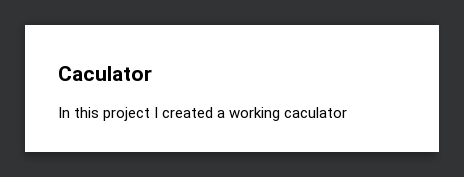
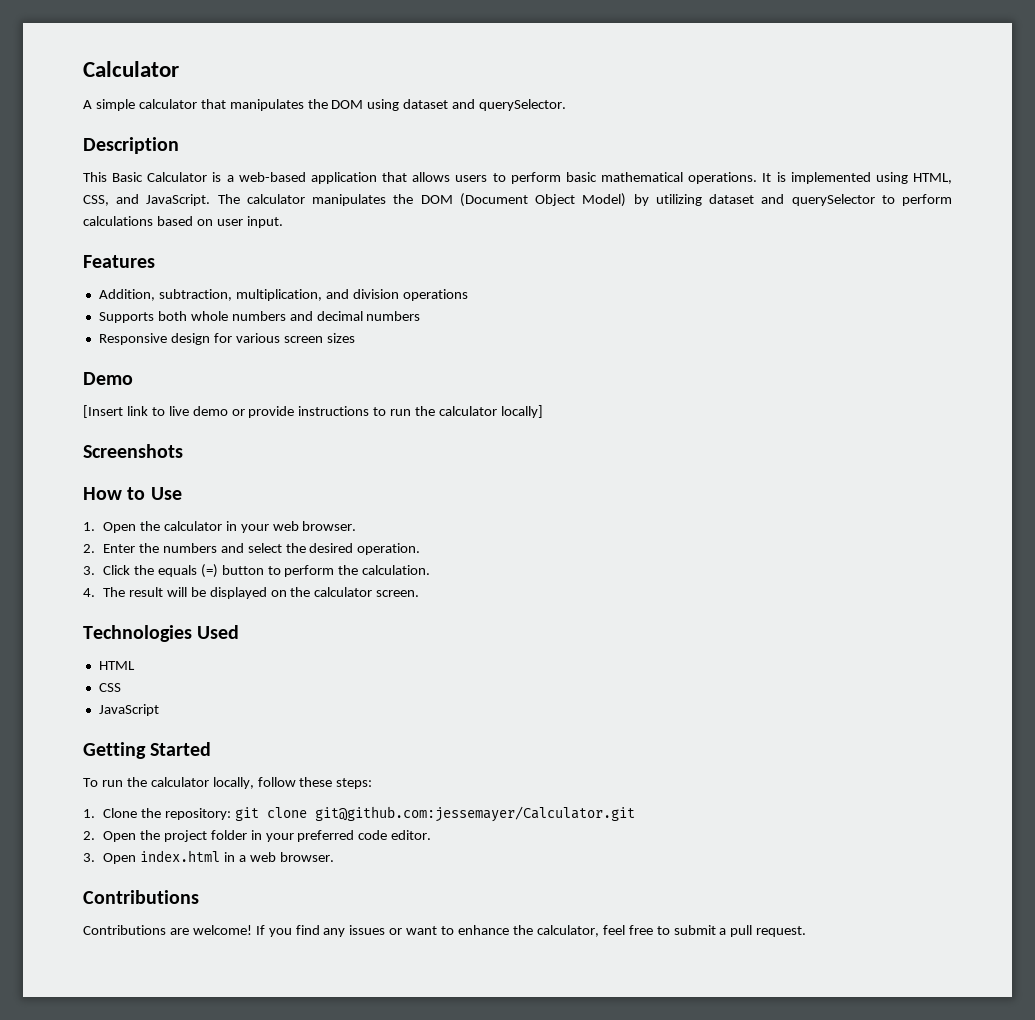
[58,66,152,81] [58,107,348,121] Caculator // In this project I created a working caculator -> [83,61,179,77] [83,99,567,111] [83,137,179,154] [83,172,952,184] [83,193,953,207] [83,216,283,228] [83,255,155,268] [98,289,468,301] [98,311,421,323] [98,333,355,345] [83,372,133,385] [83,405,543,418] [83,444,183,458] [83,487,182,500] [83,521,357,533] [83,543,421,555] [83,564,431,578] [83,587,420,599] [83,625,240,642] [98,661,135,670] [98,683,121,692] [98,704,159,716] [83,742,212,759] [83,777,373,789] [83,806,635,822] [83,830,432,842] [83,850,334,864] [83,890,199,904] [83,925,807,937] Calculator // A simple calculator that manipulates the DOM using dataset and querySelector. // Description // This Basic Calculator is a web-based application that allows users to perform basic mathematical operations. It is implemented using HTML, CSS, and JavaScript. The calculator manipulates the DOM (Document Object Model) by utilizing dataset and querySelector to perform calculations based on user input. // Features // Addition, subtraction, multiplication, and division operations // Supports both whole numbers and decimal numbers // Responsive design for various screen sizes // Demo // [Insert link to live demo or provide instructions to run the calculator locally] // Screenshots // How to Use // 1. Open the calculator in your web browser. // 2. Enter the numbers and select the desired operation. // 3. Click the equals (=) button to perform the calculation. // 4. The result will be displayed on the calculator screen. // Technologies Used // HTML // CSS // JavaScript // Getting Started // To run the calculator locally, follow these steps: // 1. Clone the repository: git clone git@github.com:jessemayer/Calculator.git // 2. Open the project folder in your preferred code editor. // 3. Open index.html in a web browser. // Contributions // Contributions are welcome! If you find any issues or want to enhance the calculator, feel free to submit a pull request.

